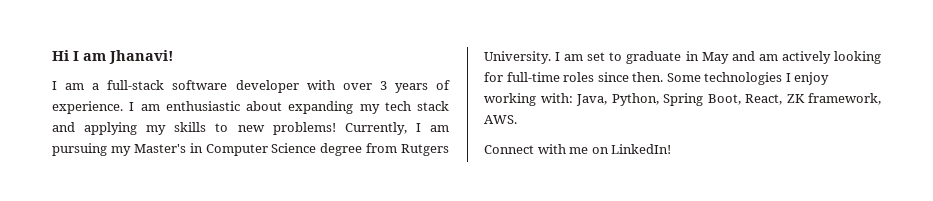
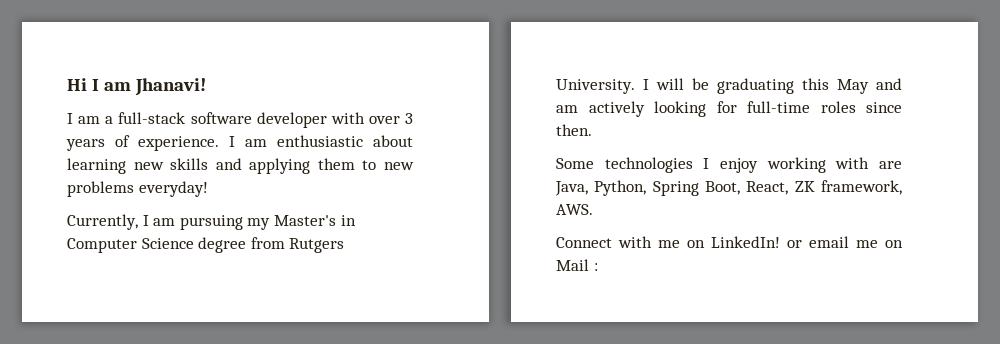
[288,101,449,114] [52,122,336,135] expanding my tech stack and applying my skills to new problems! -> [67,158,414,174] [67,181,208,197] learning new skills and applying them to new problems everyday! //
[564,51,699,64] am set to graduate in -> [656,78,829,94] will be graduating this
(664, 77) none -> (592, 130) //
[540,93,573,103] with: -> [835,157,902,169] with are
(672, 149) none -> [787,236,903,248] [556,259,598,271] or email me on Mail :

